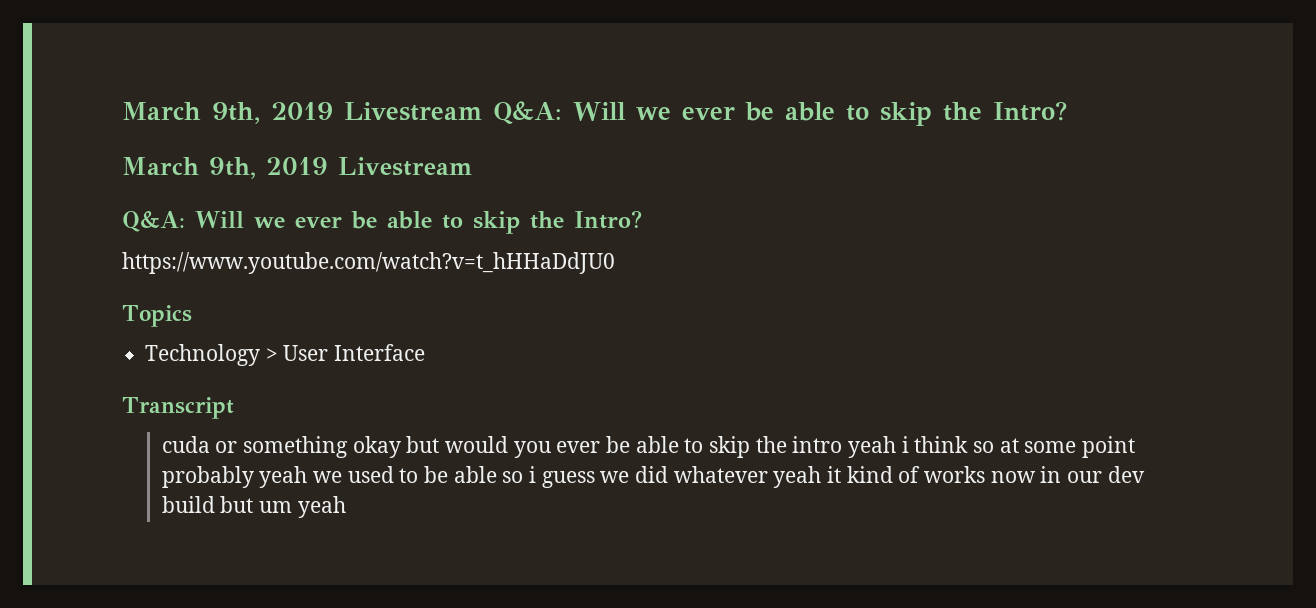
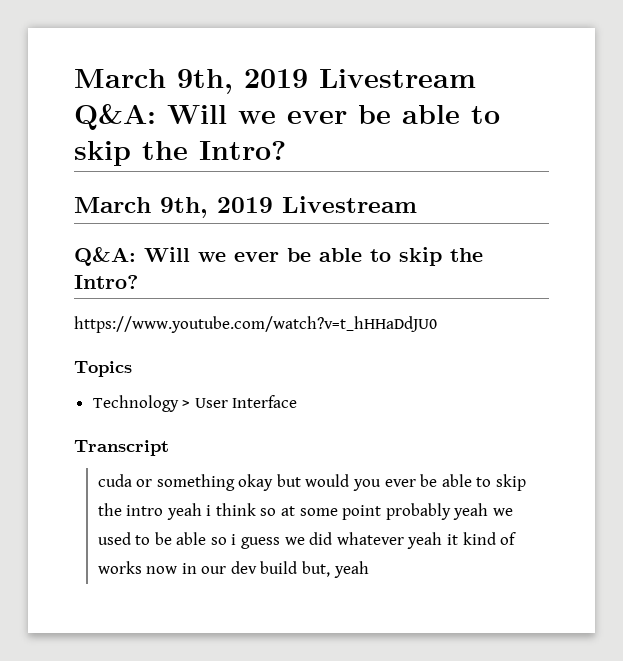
[220,496,292,513] but um -> [302,561,331,577] but,

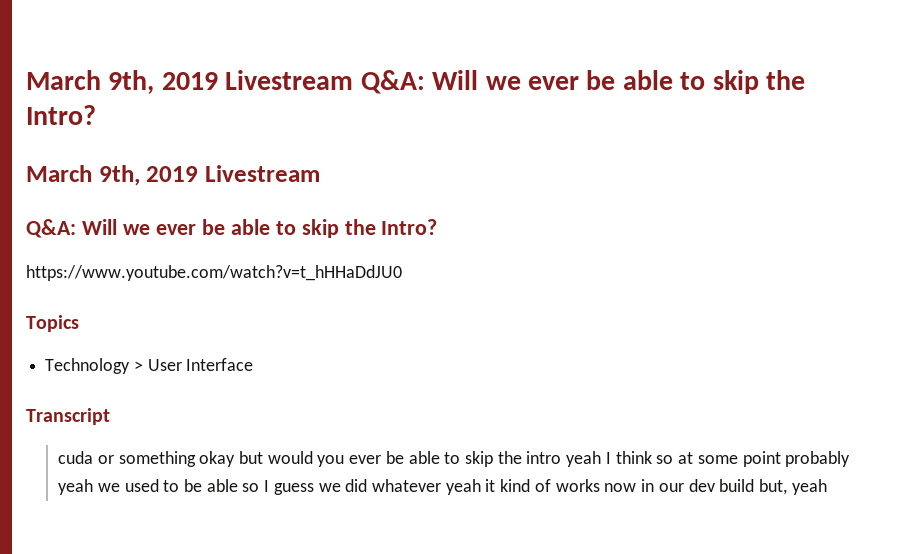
[206,505,212,516] i -> [605,452,611,464] I
[231,534,237,545] i -> [264,480,270,492] I

